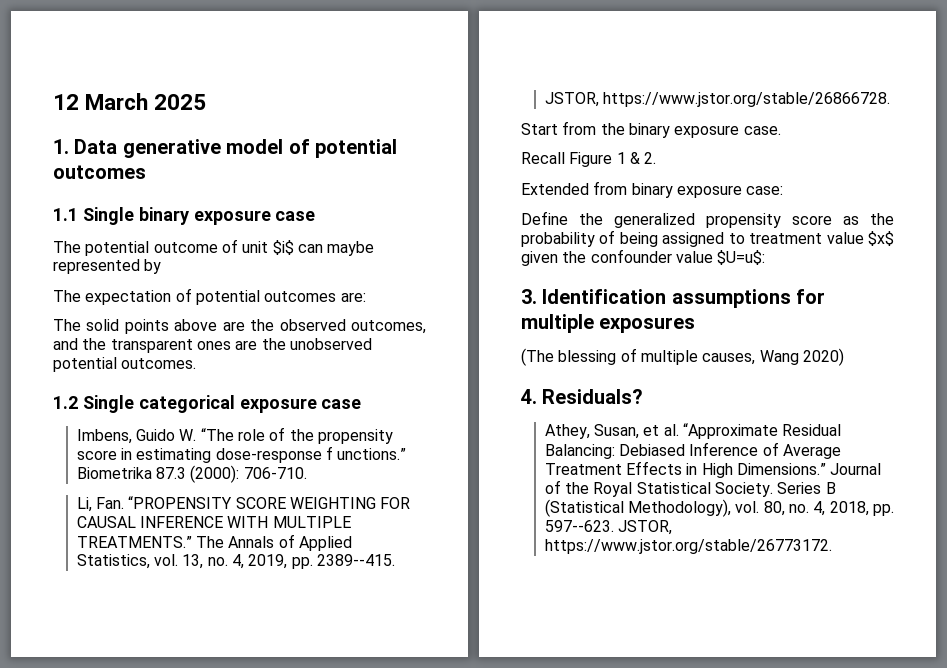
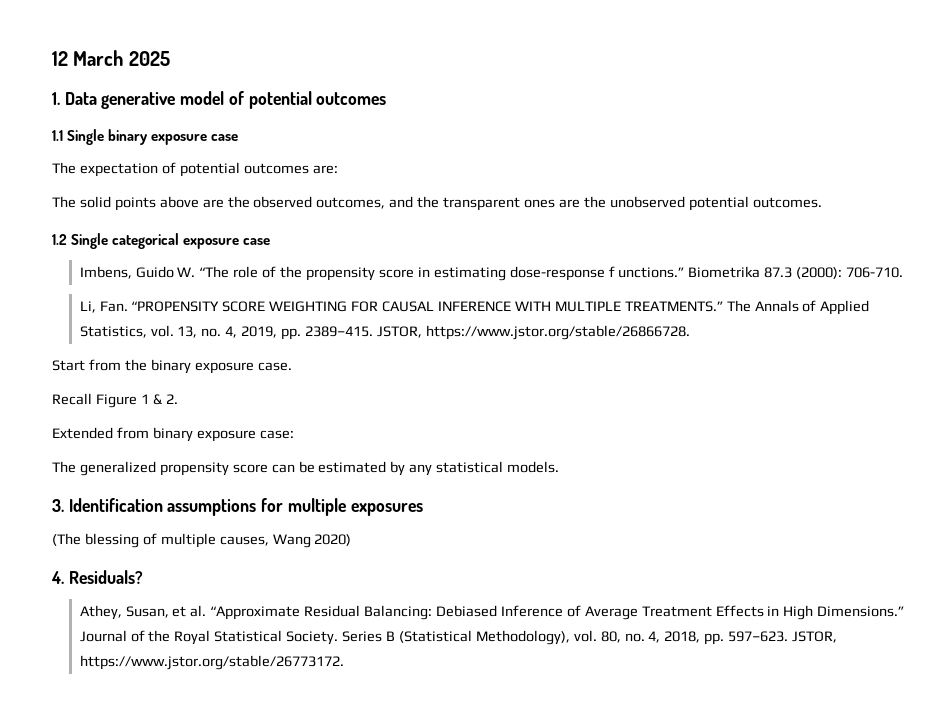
[53,239,375,256] [53,259,162,274] // The potential outcome of unit $i$ can maybe represented by -> (239, 137) none
[316,554,395,566] 2389--415. -> [304,326,373,337] 2389–415.
[521,211,603,225] Define the -> [52,461,76,473] The
[843,213,894,225] [521,230,894,247] [521,249,766,266] as the probability of being assigned to treatment value $x$ given the confounder value $U=u$: -> [271,461,560,476] can be estimated by any statistical models.
[544,520,614,532] 597--623. -> [728,631,789,642] 597–623.

